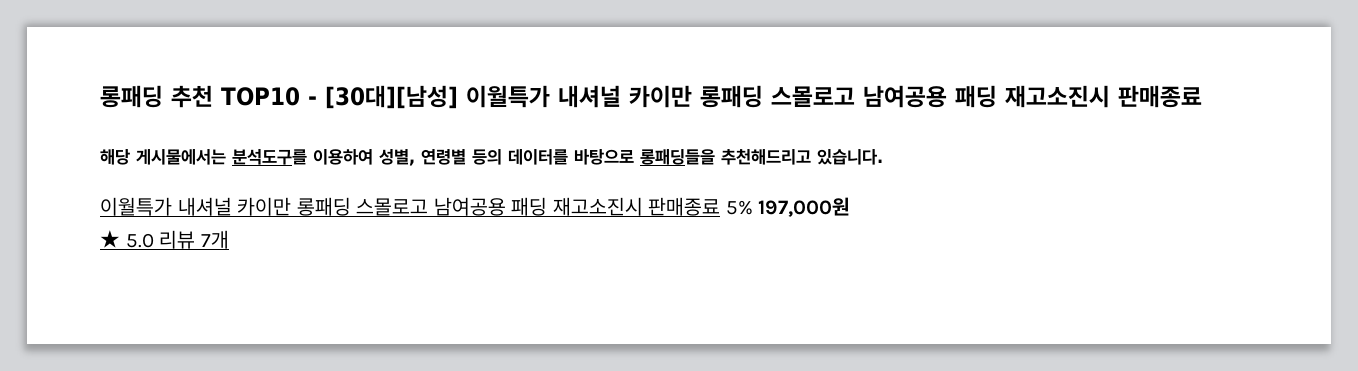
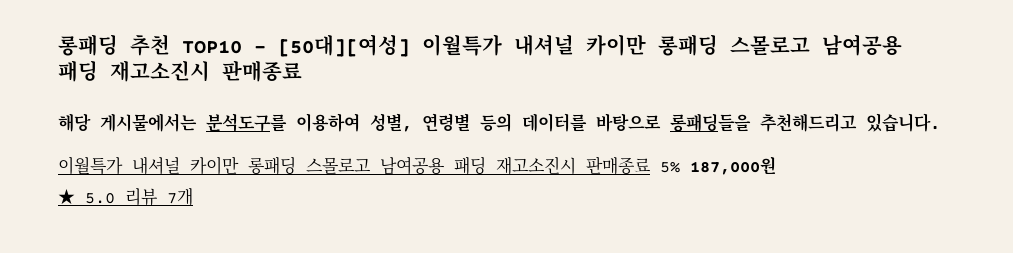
[325,85,458,109] [30대][남성] -> [278,34,410,57] [50대][여성]
[758,197,851,217] 197,000원 -> [690,156,776,175] 187,000원

